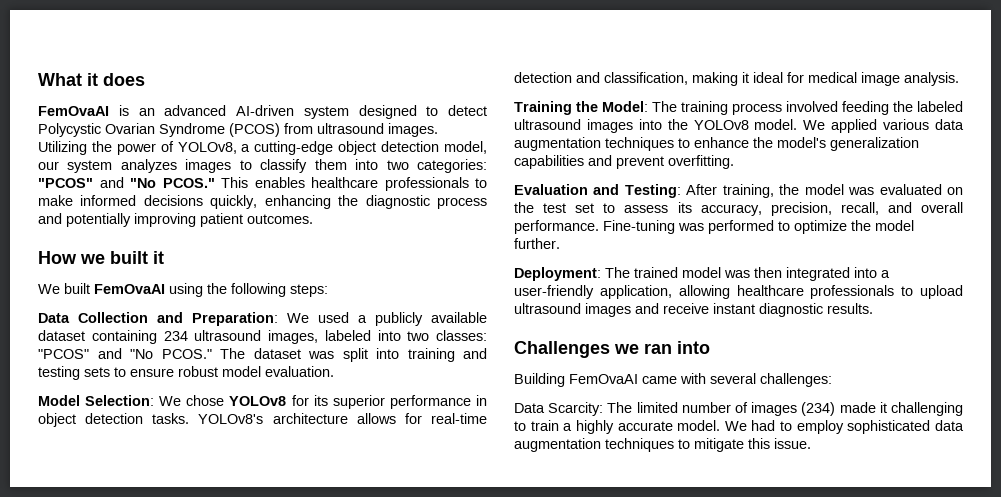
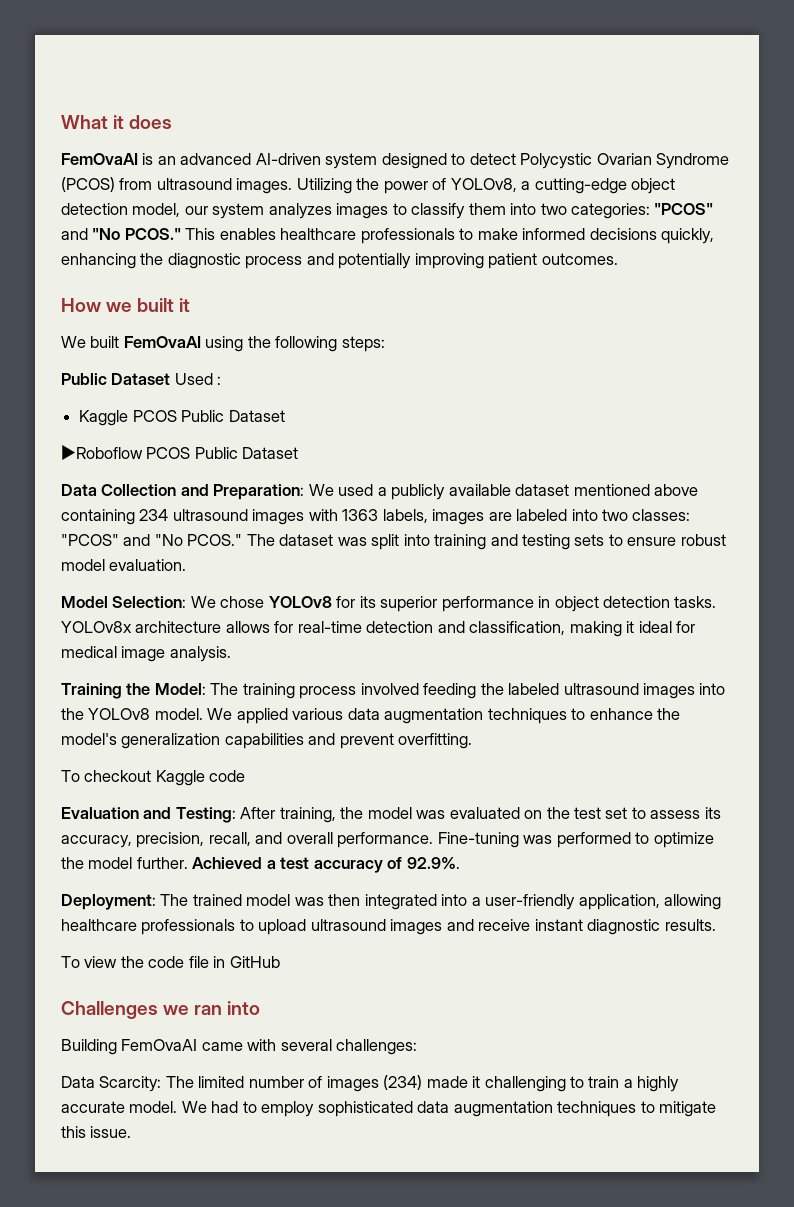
(328, 290) none -> [61,373,222,385] [79,410,285,426] [61,445,299,461] // Public Dataset Used : // Kaggle PCOS Public Dataset // ▶Roboflow PCOS Public Dataset
(85, 335) none -> [573,484,699,496] mentioned above
[268,330,318,344] images, -> [252,509,512,525] images with 1363 labels, images are
[198,414,264,424] YOLOv8's -> [61,621,132,633] YOLOv8x
(734, 162) none -> [61,770,246,786] // To checkout Kaggle code
(560, 243) none -> [192,857,460,873] Achieved a test accuracy of 92.9%.
(873, 308) none -> [61,956,280,968] // To view the code file in GitHub

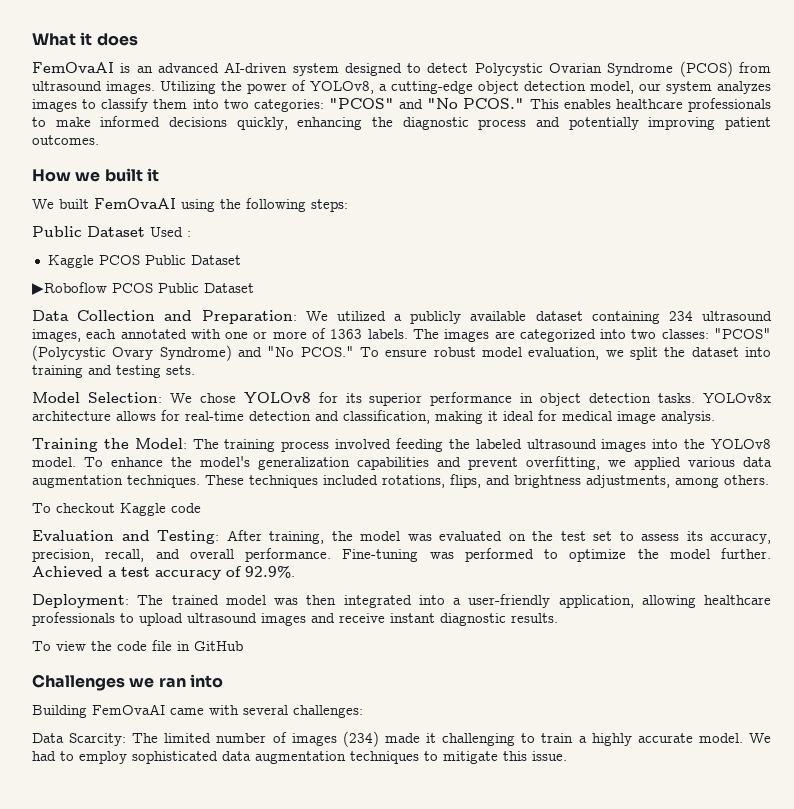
[338,484,374,496] used -> [336,311,386,321] utilized
[573,484,699,496] mentioned above -> (583, 316) none
[252,509,428,525] images with 1363 labels, -> [32,328,439,342] images, each annotated with one or more of 1363 labels. The
[516,509,568,521] labeled -> [519,329,596,342] categorized
[123,534,726,550] [61,559,187,571] and "No PCOS." The dataset was split into training and testing sets to ensure robust model evaluation. -> [32,345,772,361] [32,365,195,378] (Polycystic Ovary Syndrome) and "No PCOS." To ensure robust model evaluation, we split the dataset into training and testing sets.
[207,708,586,724] We applied various data augmentation techniques to -> [84,457,103,467] To
[398,733,473,749] overfitting. -> [526,456,772,470] [32,474,769,488] overfitting, we applied various data augmentation techniques. These techniques included rotations, flips, and brightness adjustments, among others.

